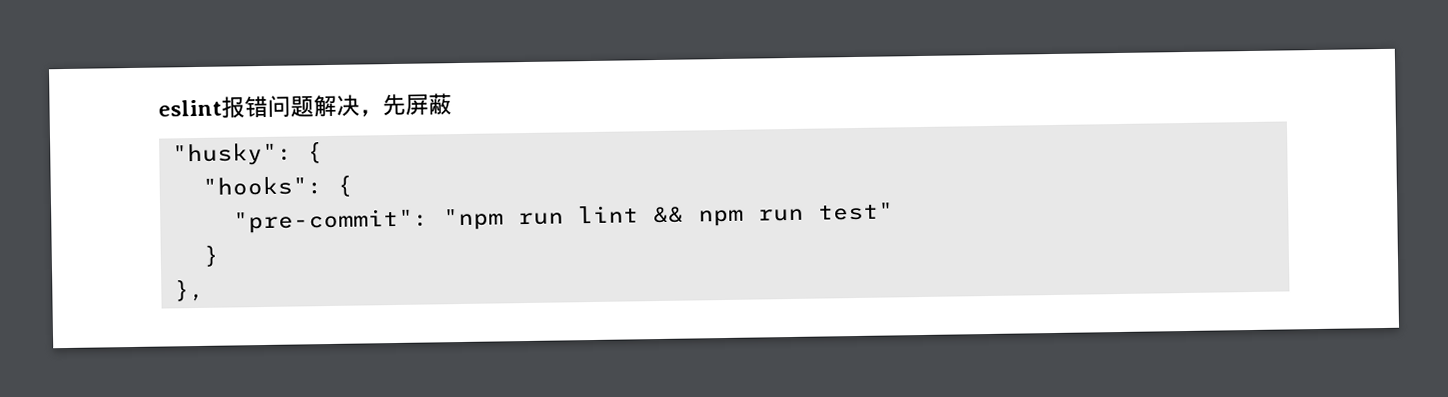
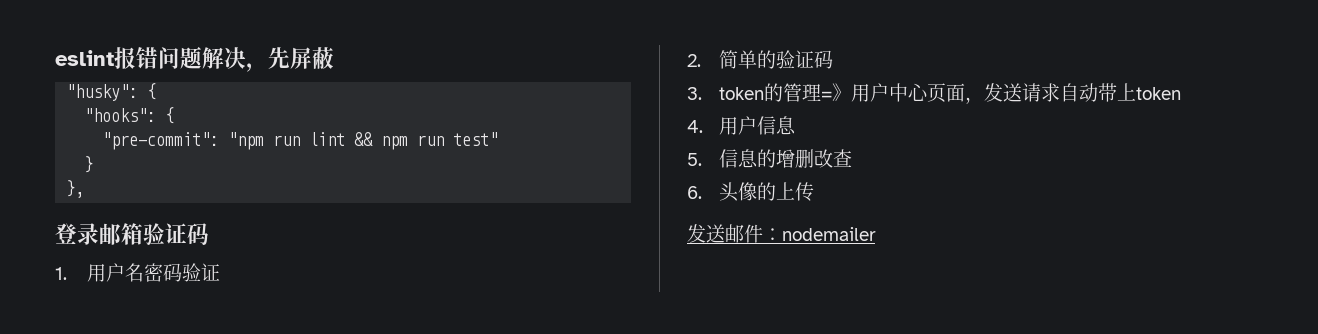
(205, 290) none -> [55,223,209,245] [55,263,220,282] [687,50,833,69] [687,83,1181,104] [687,116,796,135] [687,149,852,168] [687,182,814,202] [687,224,876,243] // 登录邮箱验证码 // 1.用户名密码验证 // 2.简单的验证码 // 3. token的管理=》用户中心页面，发送请求自动带上token // 4.用户信息 // 5.信息的增删改查 // 6.头像的上传 // 发送邮件：nodemailer

